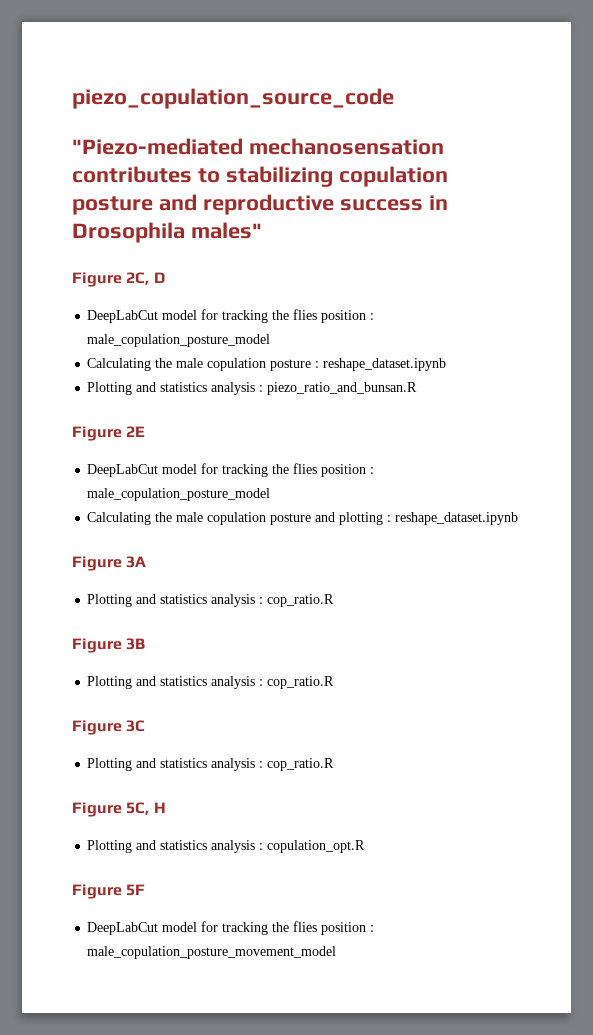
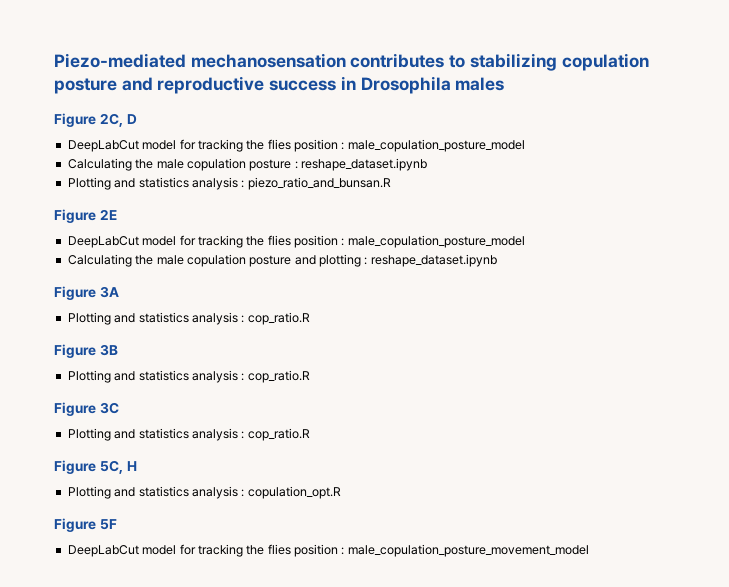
[72,88,394,109] [72,138,243,155] piezo_copulation_source_code // "Piezo-mediated -> [54,53,186,68] Piezo-mediated
[190,222,262,239] males" -> [455,77,505,91] males

